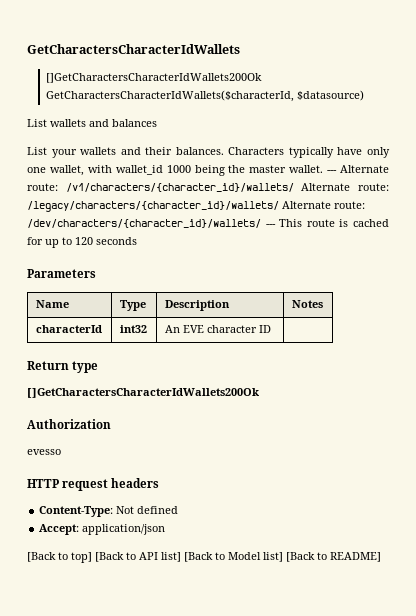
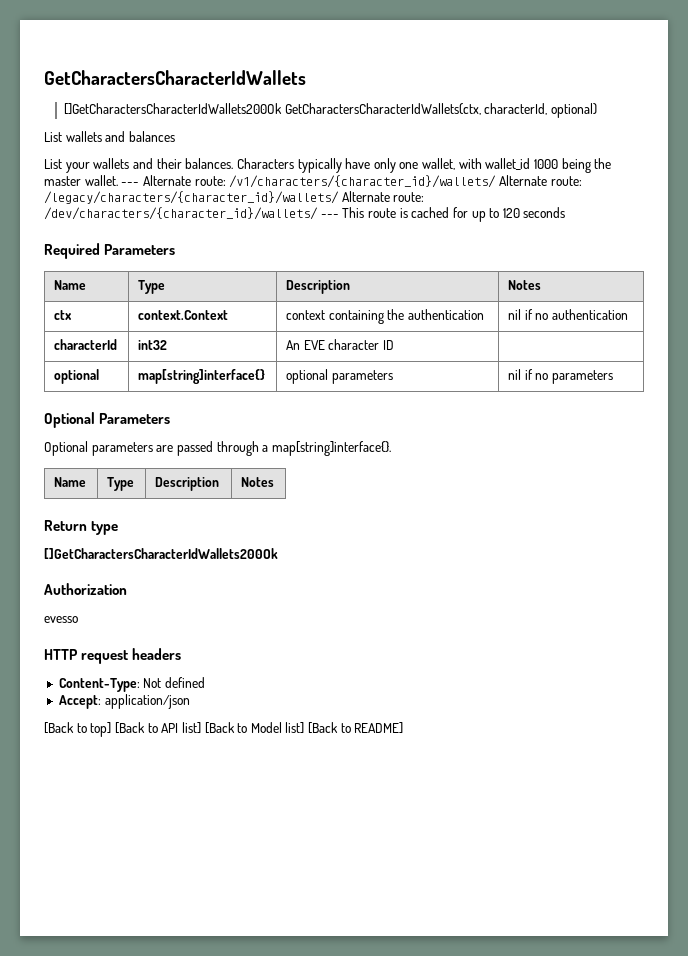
[45,90,364,102] GetCharactersCharacterIdWallets($characterId, $datasource) -> [284,103,598,118] GetCharactersCharacterIdWallets(ctx, characterId, optional)
(137, 241) none -> [44,243,100,259] Required
(323, 304) none -> [54,310,73,320] [138,310,229,320] [286,309,485,324] [508,309,629,320] // ctx | context.Context | context containing the authentication | nil if no authentication
(271, 329) none -> [54,369,100,384] [138,369,266,384] [286,369,393,384] [508,369,614,384] [44,412,171,428] [44,441,391,456] [54,477,87,487] [107,477,135,491] [155,477,220,491] [241,477,275,487] // optional | map[string]interface{} | optional parameters | nil if no parameters // Optional Parameters // Optional parameters are passed through a map[string]interface{}. // Name | Type | Description | Notes

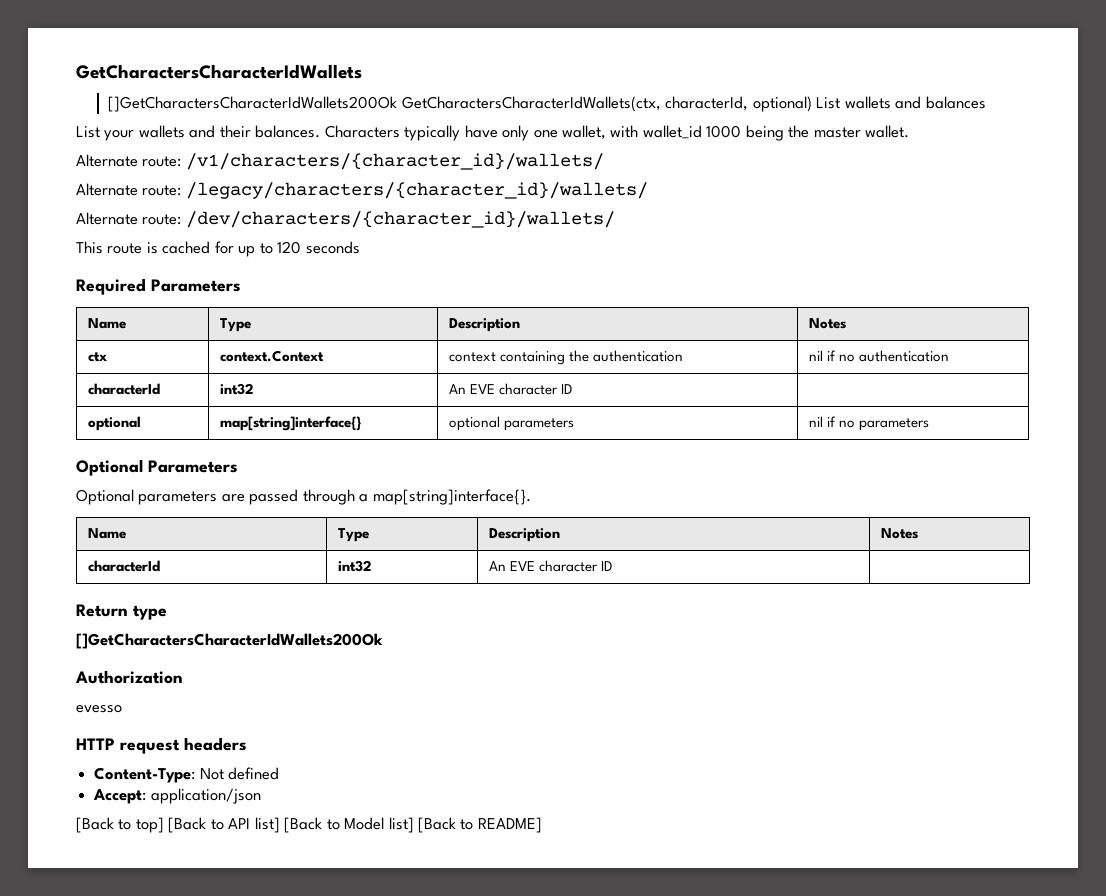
(598, 110) // -> (812, 104) none
[121,182,140,186] --- -> (910, 131) //
(497, 181) none -> (604, 161) //
(339, 197) none -> (648, 190) //
[320,214,339,218] --- -> (615, 219) //
(275, 482) none -> [87,560,160,572] [337,560,372,572] [488,560,612,572] // characterId | int32 | An EVE character ID |

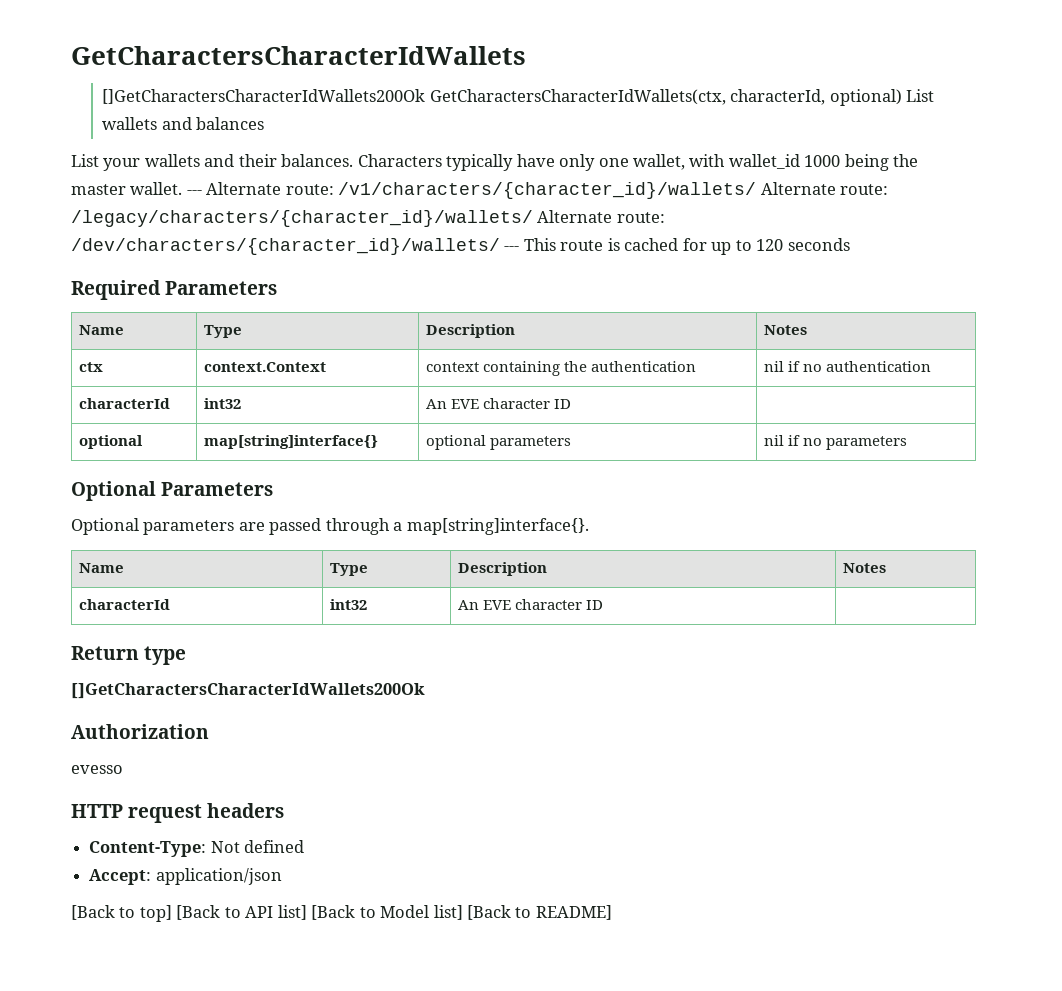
(910, 131) // -> [186,190,202,195] ---
(604, 161) // -> (757, 190) none
(648, 190) // -> (533, 218) none
(615, 219) // -> [504,246,520,251] ---

